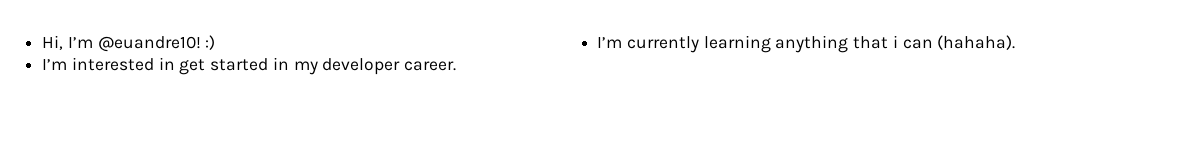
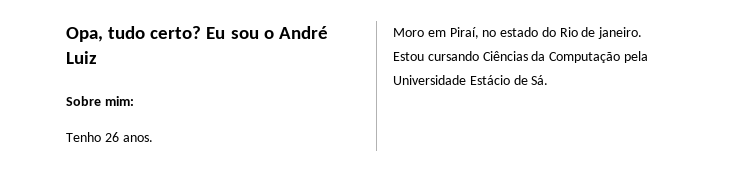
[42,35,216,52] [42,57,457,75] [597,35,1016,53] Hi, I’m @euandre10! :) // I’m interested in get started in my developer career. // I’m currently learning anything that i can (hahaha). -> [66,26,328,42] [66,51,97,64] [66,96,134,106] [66,132,153,142] [393,27,643,39] [393,51,648,63] [393,75,549,85] Opa, tudo certo? Eu sou o André Luiz // Sobre mim: // Tenho 26 anos. // Moro em Piraí, no estado do Rio de janeiro. // Estou cursando Ciências da Computação pela Universidade Estácio de Sá.

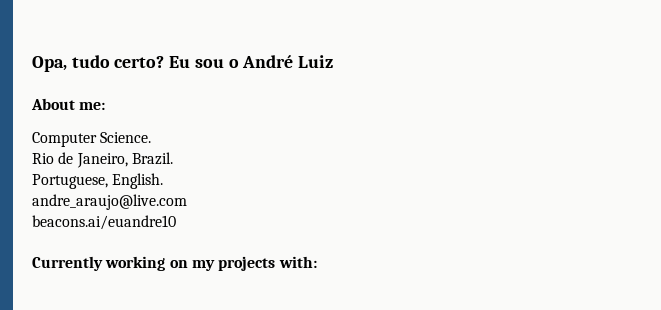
[66,96,134,106] [66,132,153,142] [393,27,643,39] [393,51,648,63] [393,75,549,85] Sobre mim: // Tenho 26 anos. // Moro em Piraí, no estado do Rio de janeiro. // Estou cursando Ciências da Computação pela Universidade Estácio de Sá. -> [31,98,106,110] [32,132,152,147] [32,152,173,168] [32,173,164,189] [32,194,187,210] [32,215,176,230] [32,256,317,271] About me: // Computer Science. // Rio de Janeiro, Brazil. // Portuguese, English. // andre_araujo@live.com // beacons.ai/euandre10 // Currently working on my projects with:

